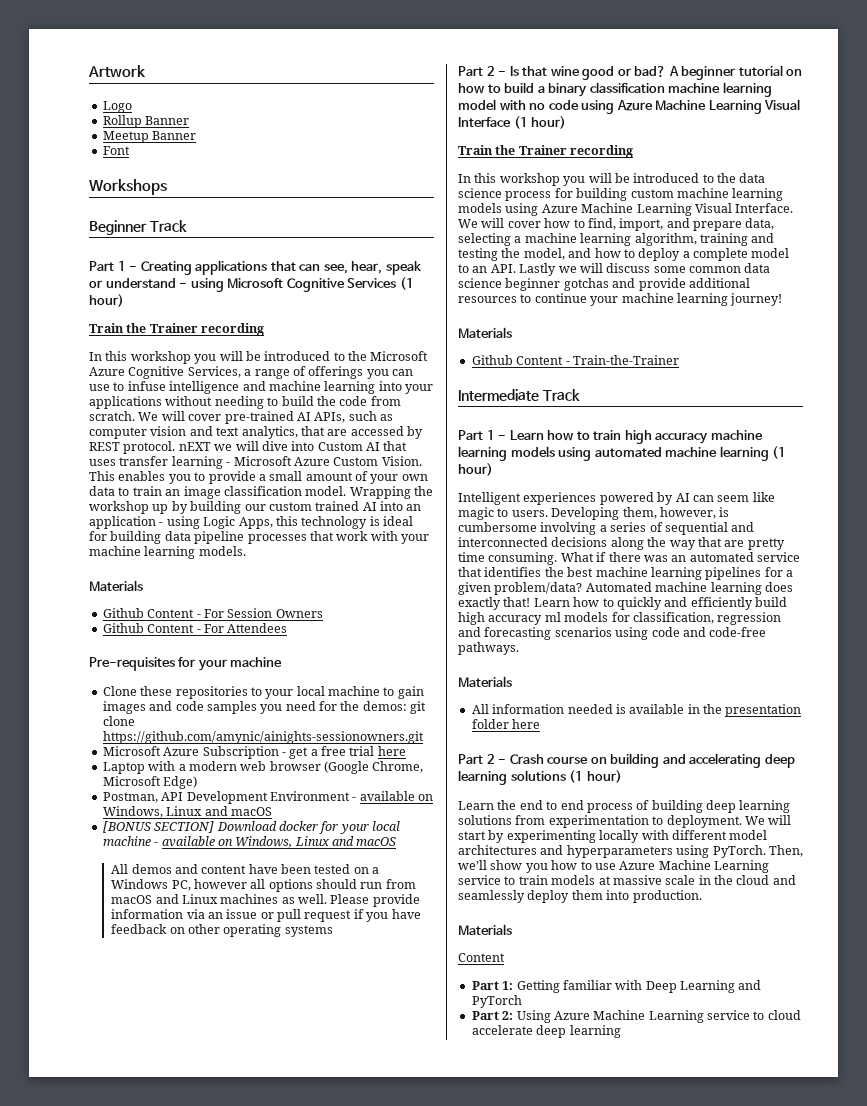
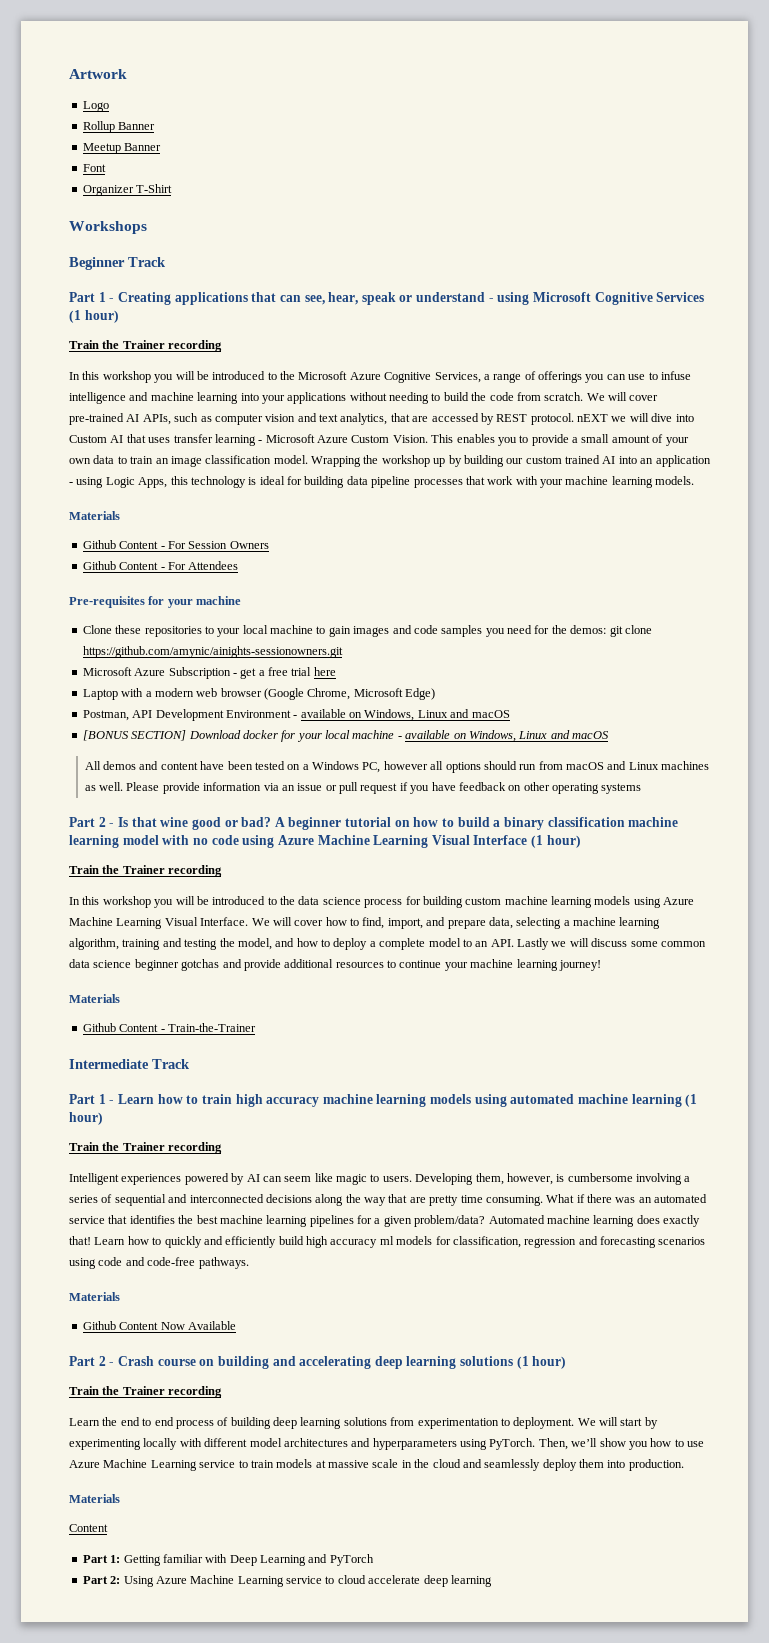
(130, 150) none -> [82,184,173,196] // Organizer T-Shirt
(493, 469) none -> [69,1142,223,1154] // Train the Trainer recording
[471,704,802,717] [471,719,541,729] All information needed is available in the presentation folder here -> [82,1321,236,1330] Github Content Now Available
(622, 776) none -> [69,1386,223,1398] // Train the Trainer recording

